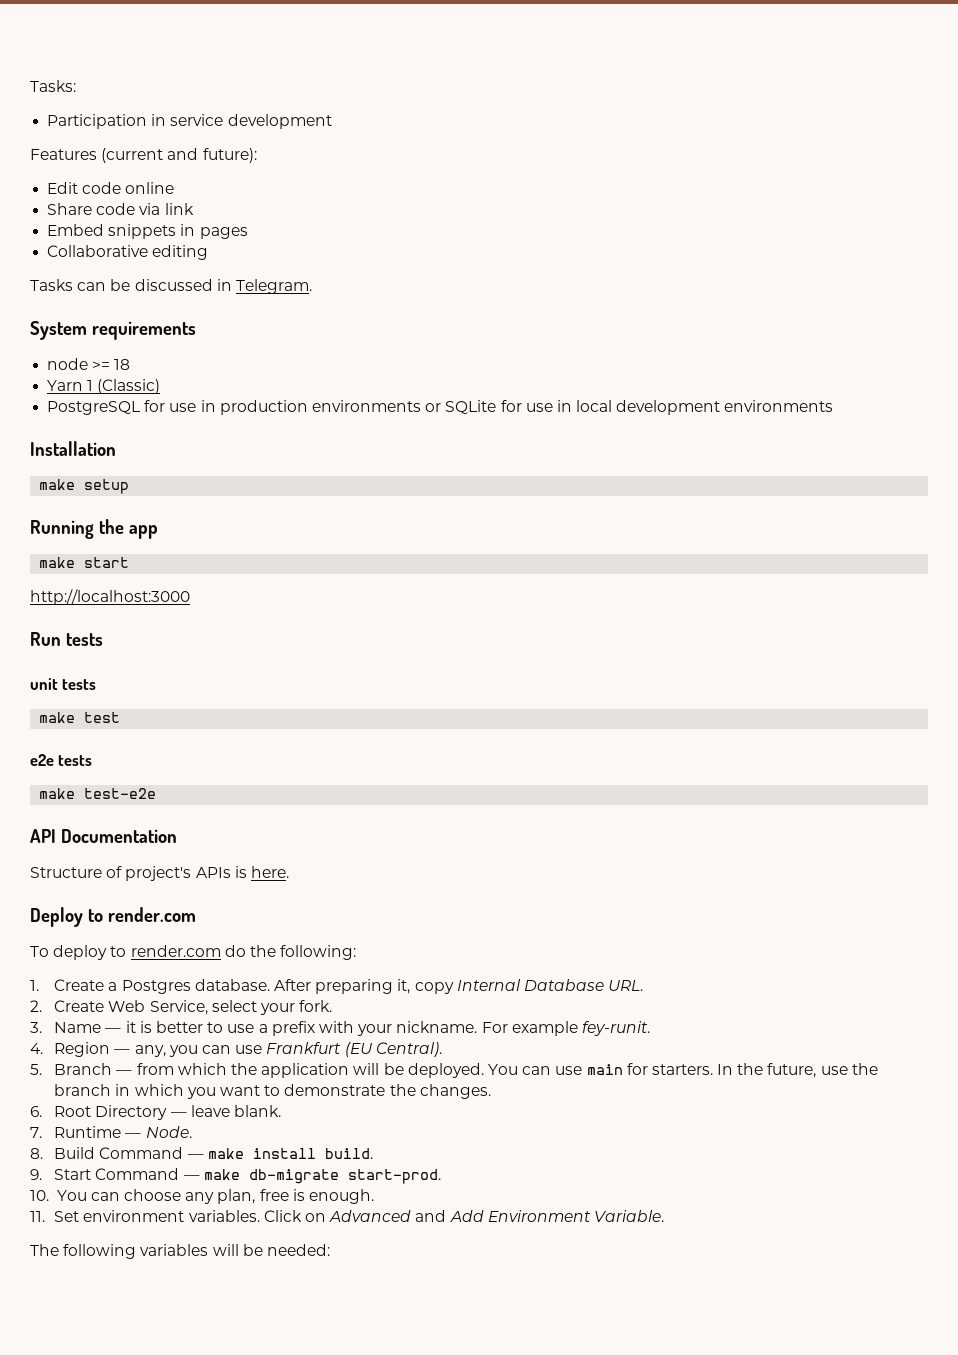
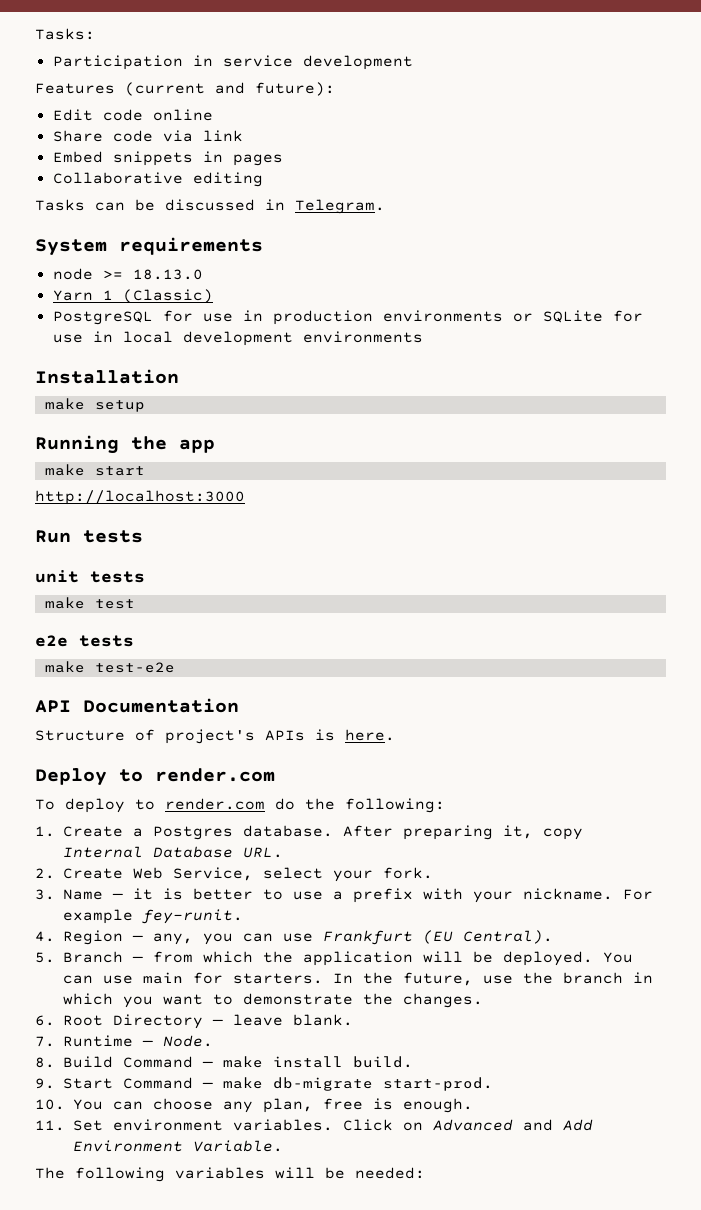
[114,359,131,370] 18 -> [132,269,203,280] 18.13.0

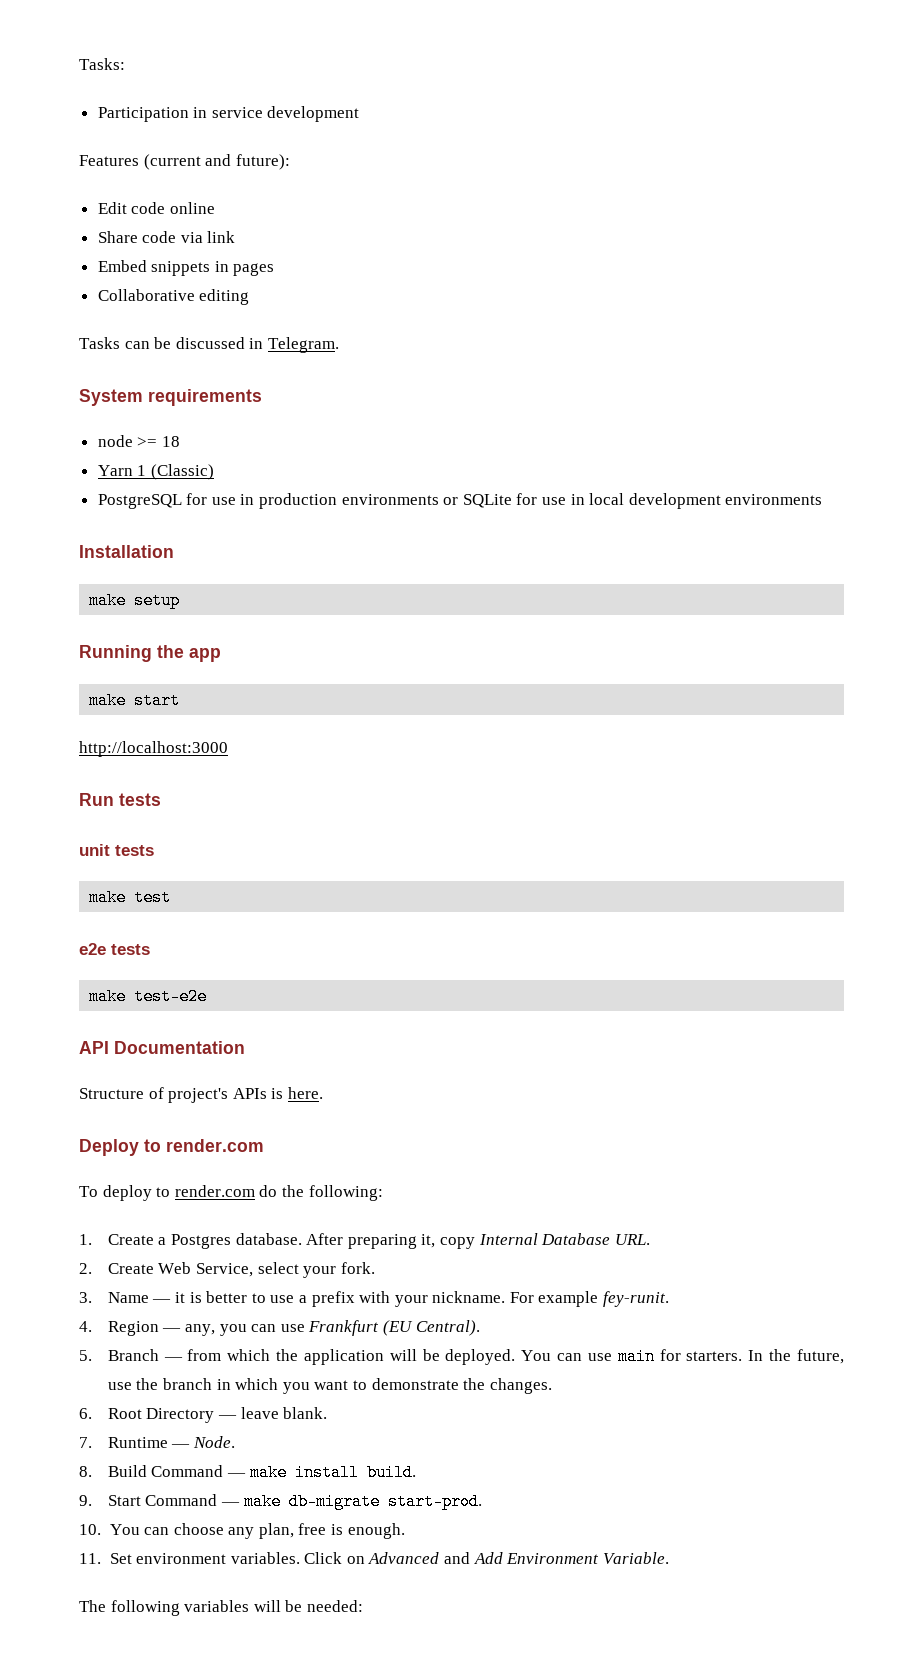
[132,269,203,280] 18.13.0 -> [161,436,180,447] 18

